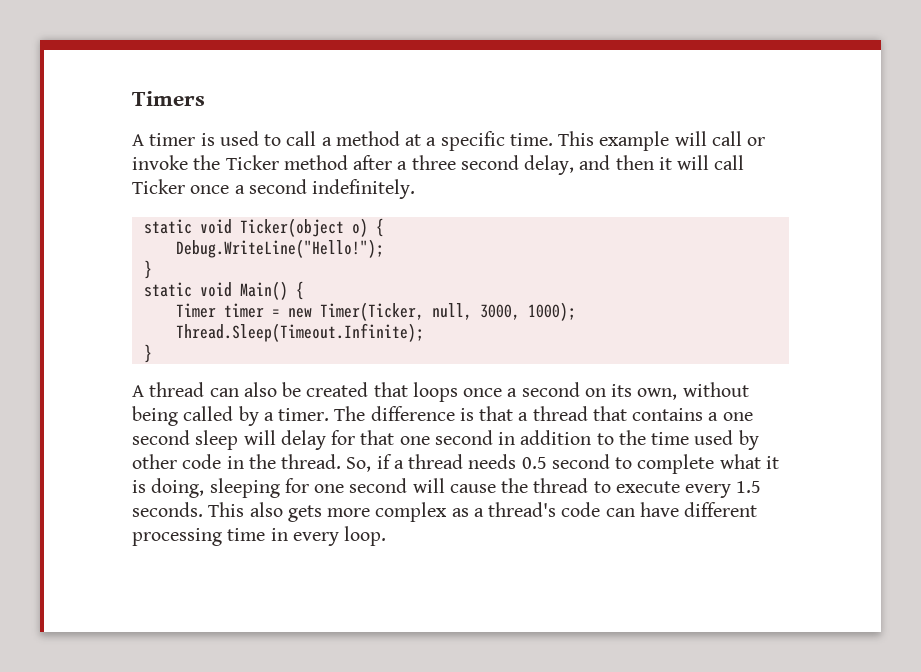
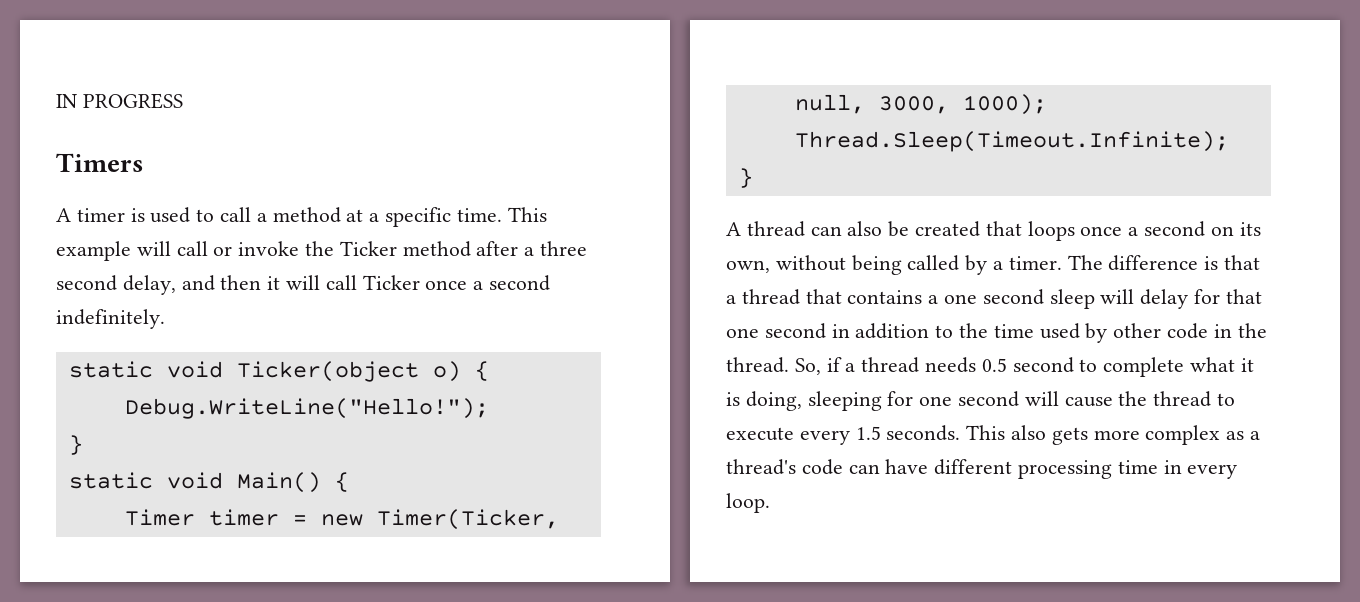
(132, 98) none -> [56,93,183,109] IN PROGRESS //

